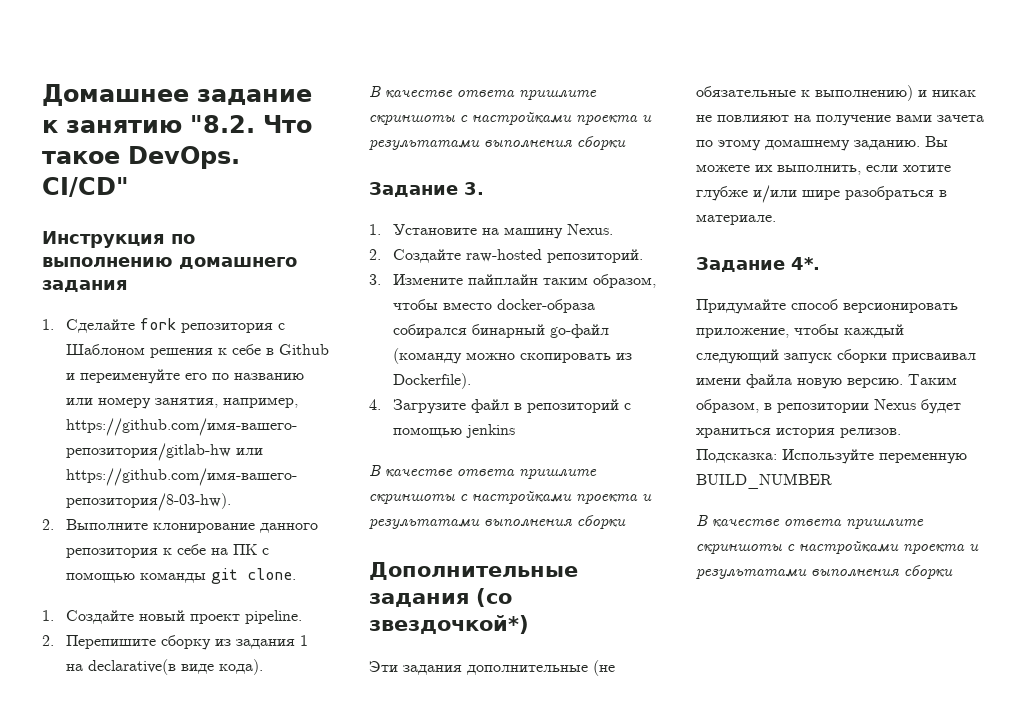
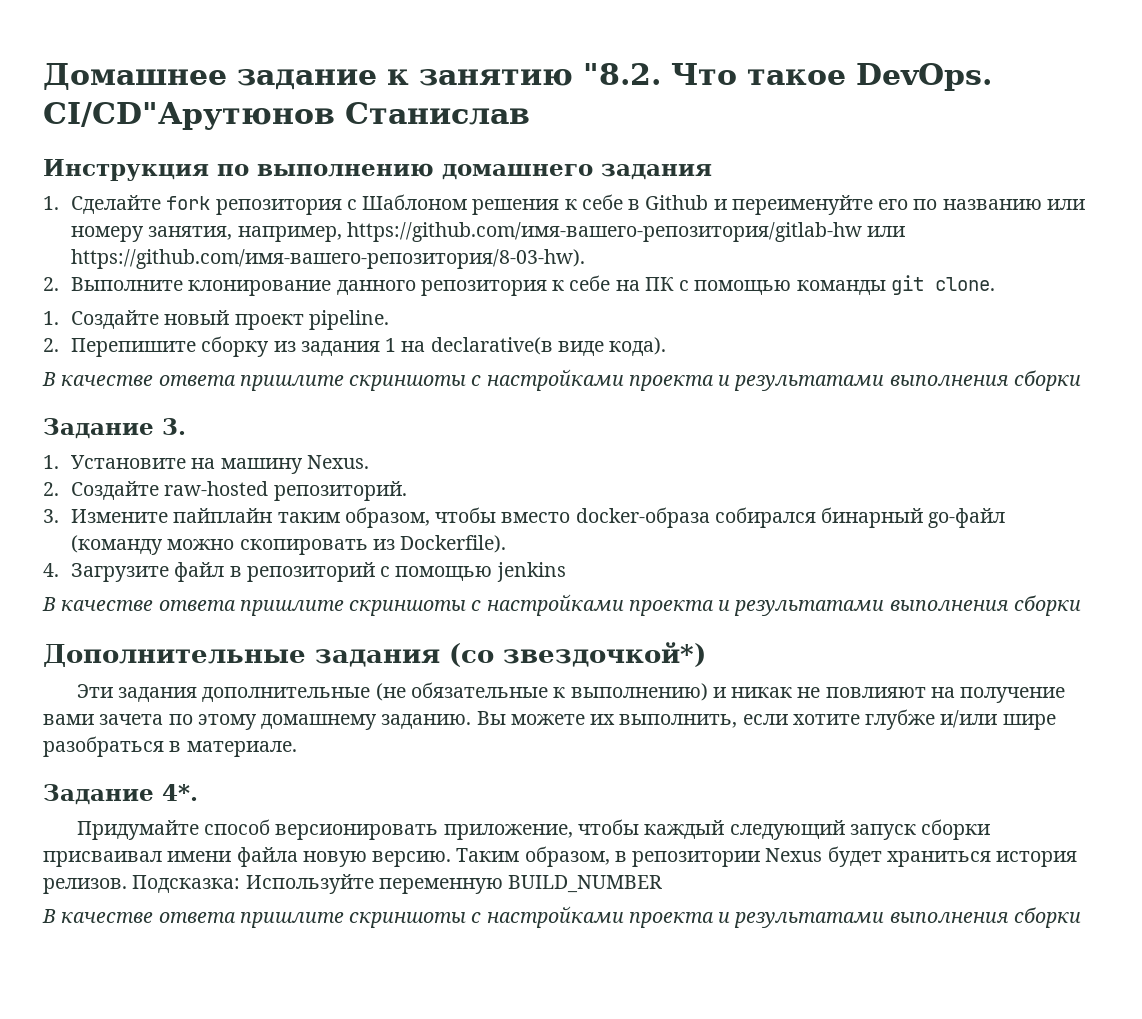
[42,177,129,197] СI/СD" -> [43,102,530,130] СI/СD"Арутюнов Станислав

